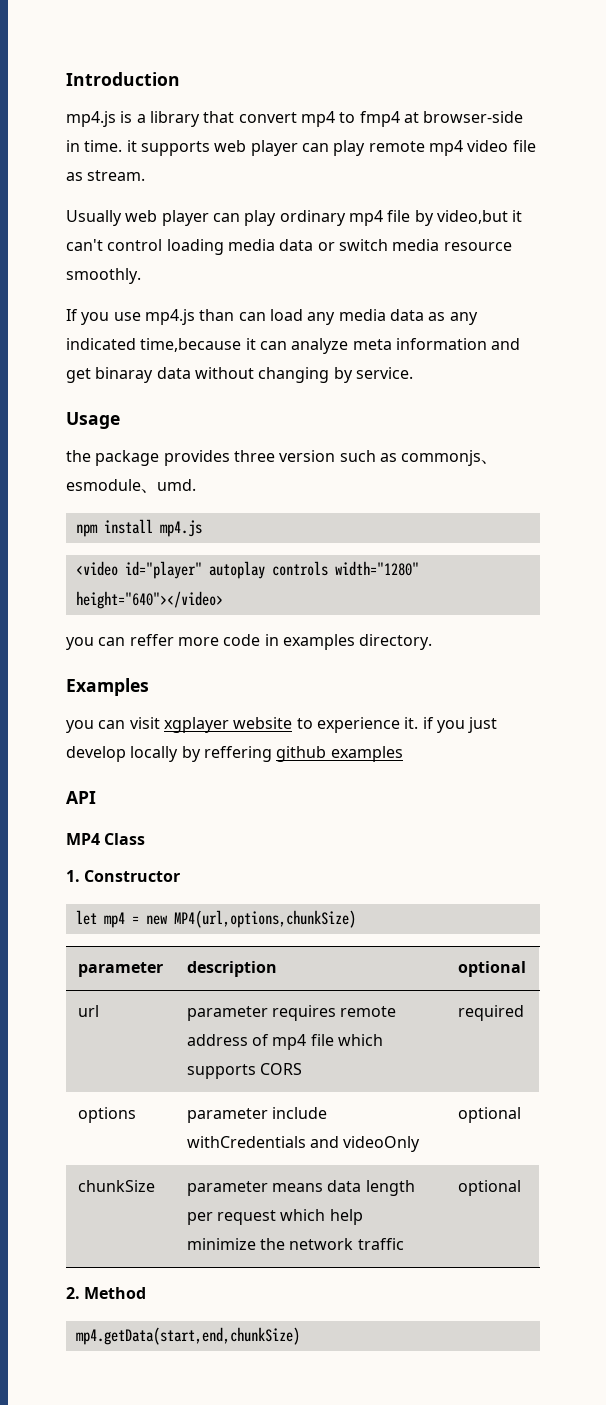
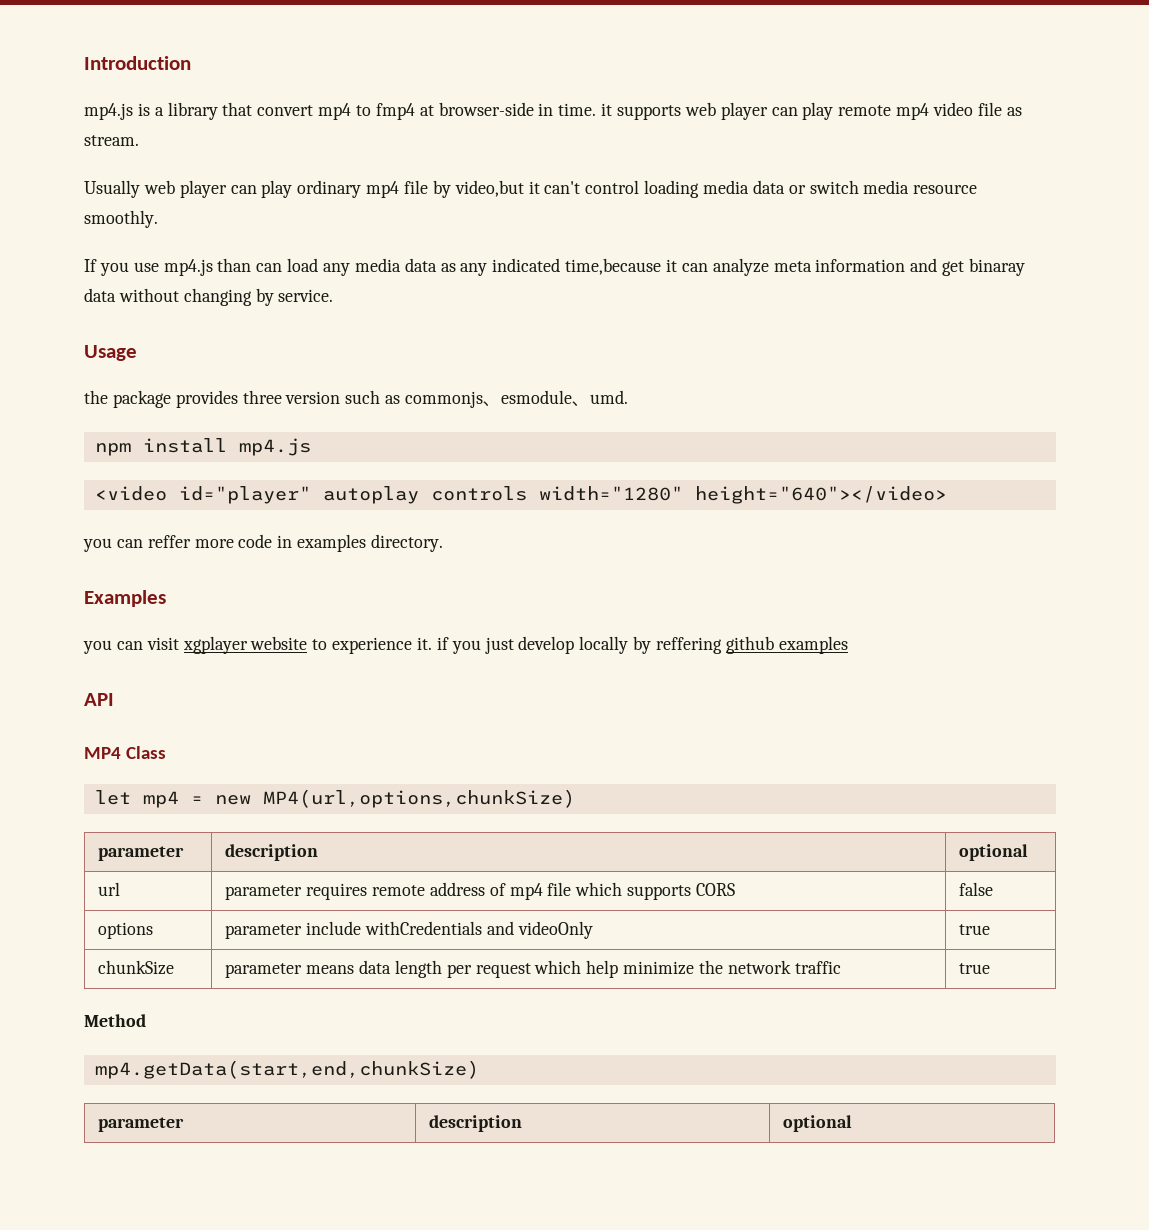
[66,870,181,882] // 1. Constructor -> (167, 752) none
[457,1005,524,1021] required -> [959,882,994,896] false
[457,1107,521,1123] optional -> [959,924,991,935] true
[457,1180,521,1196] [66,1287,80,1299] optional // 2. -> [959,963,991,974] true //
(300, 1336) none -> [98,1117,185,1132] [429,1115,523,1132] [783,1115,853,1132] // parameter | description | optional

